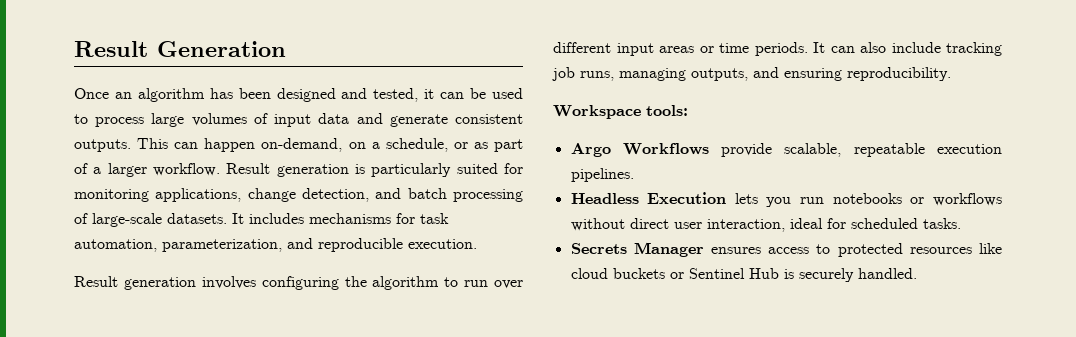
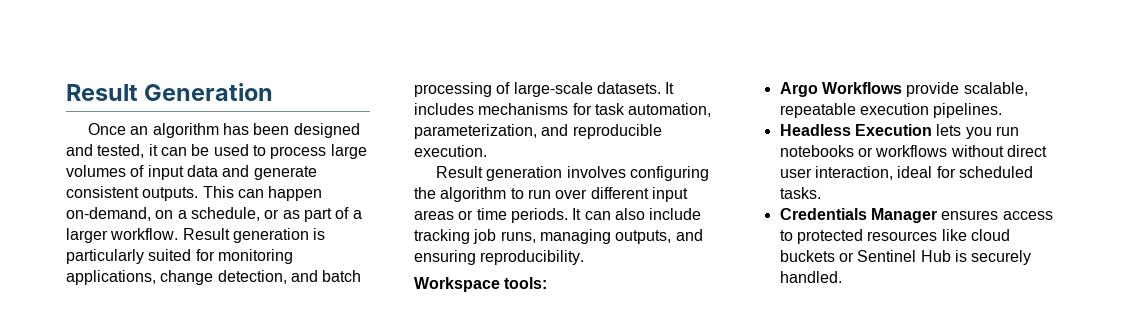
[570,243,627,254] Secrets -> [779,208,867,220] Credentials

